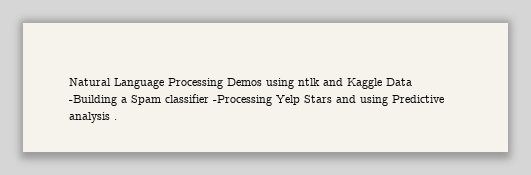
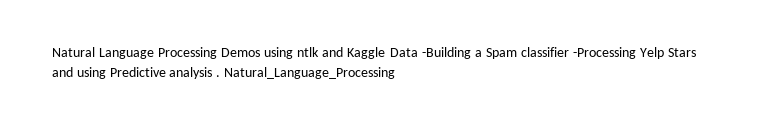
(117, 119) none -> [223,67,395,79] Natural_Language_Processing

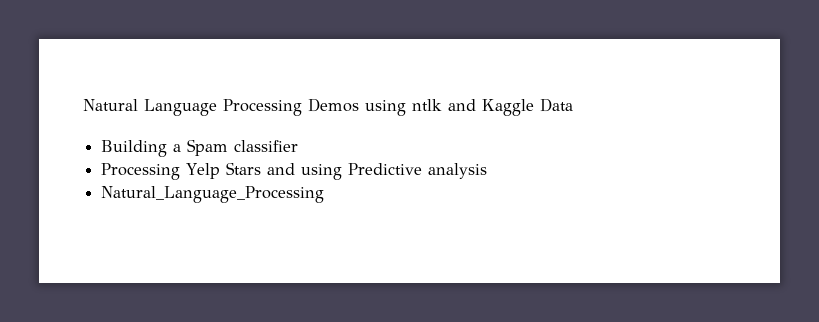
[421,47,471,59] -Building -> [101,140,168,157] // Building
[572,47,636,59] -Processing -> [101,163,181,180] // Processing
[216,75,221,77] . -> (488, 171) //

